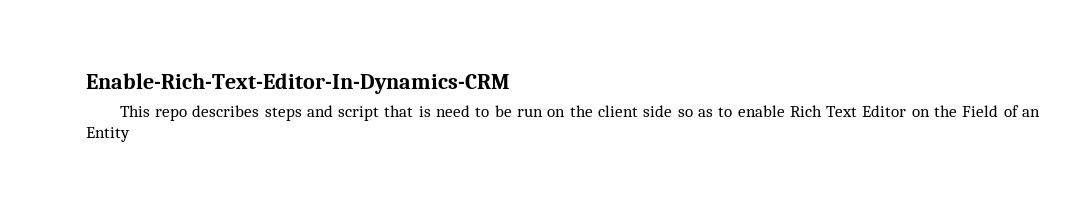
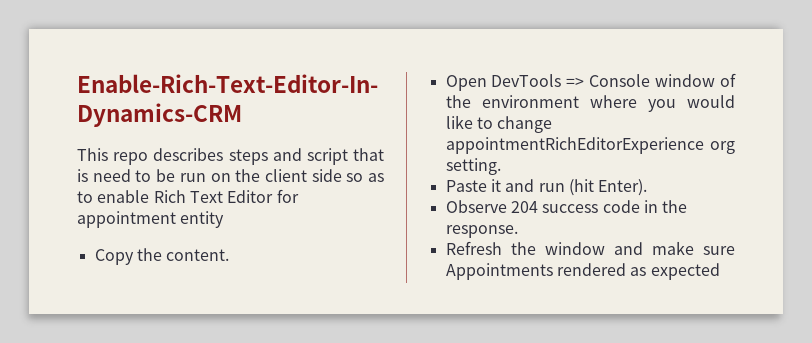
[911,105,1040,117] [86,127,130,142] on the Field of an Entity -> [276,189,299,203] [77,211,225,228] [94,248,230,265] [445,73,736,91] [445,95,735,112] [445,115,553,133] [445,137,735,154] [445,158,501,175] [445,179,648,196] [445,200,688,213] [445,225,518,238] [445,241,735,255] [445,263,720,280] for appointment entity // Copy the content. // Open DevTools => Console window of the environment where you would like to change appointmentRichEditorExperience org setting. // Paste it and run (hit Enter). // Observe 204 success code in the response. // Refresh the window and make sure Appointments rendered as expected

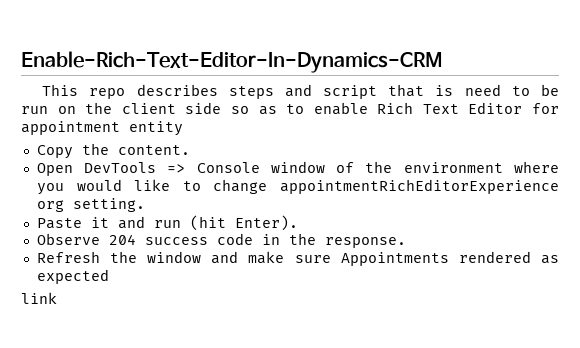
(720, 271) none -> [21,292,57,304] // link

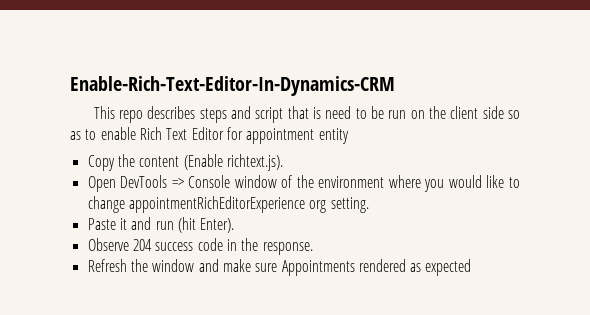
[117,145,190,155] content. -> [139,154,283,171] content (Enable richtext.js).
[21,292,57,304] // link -> (472, 267) none

